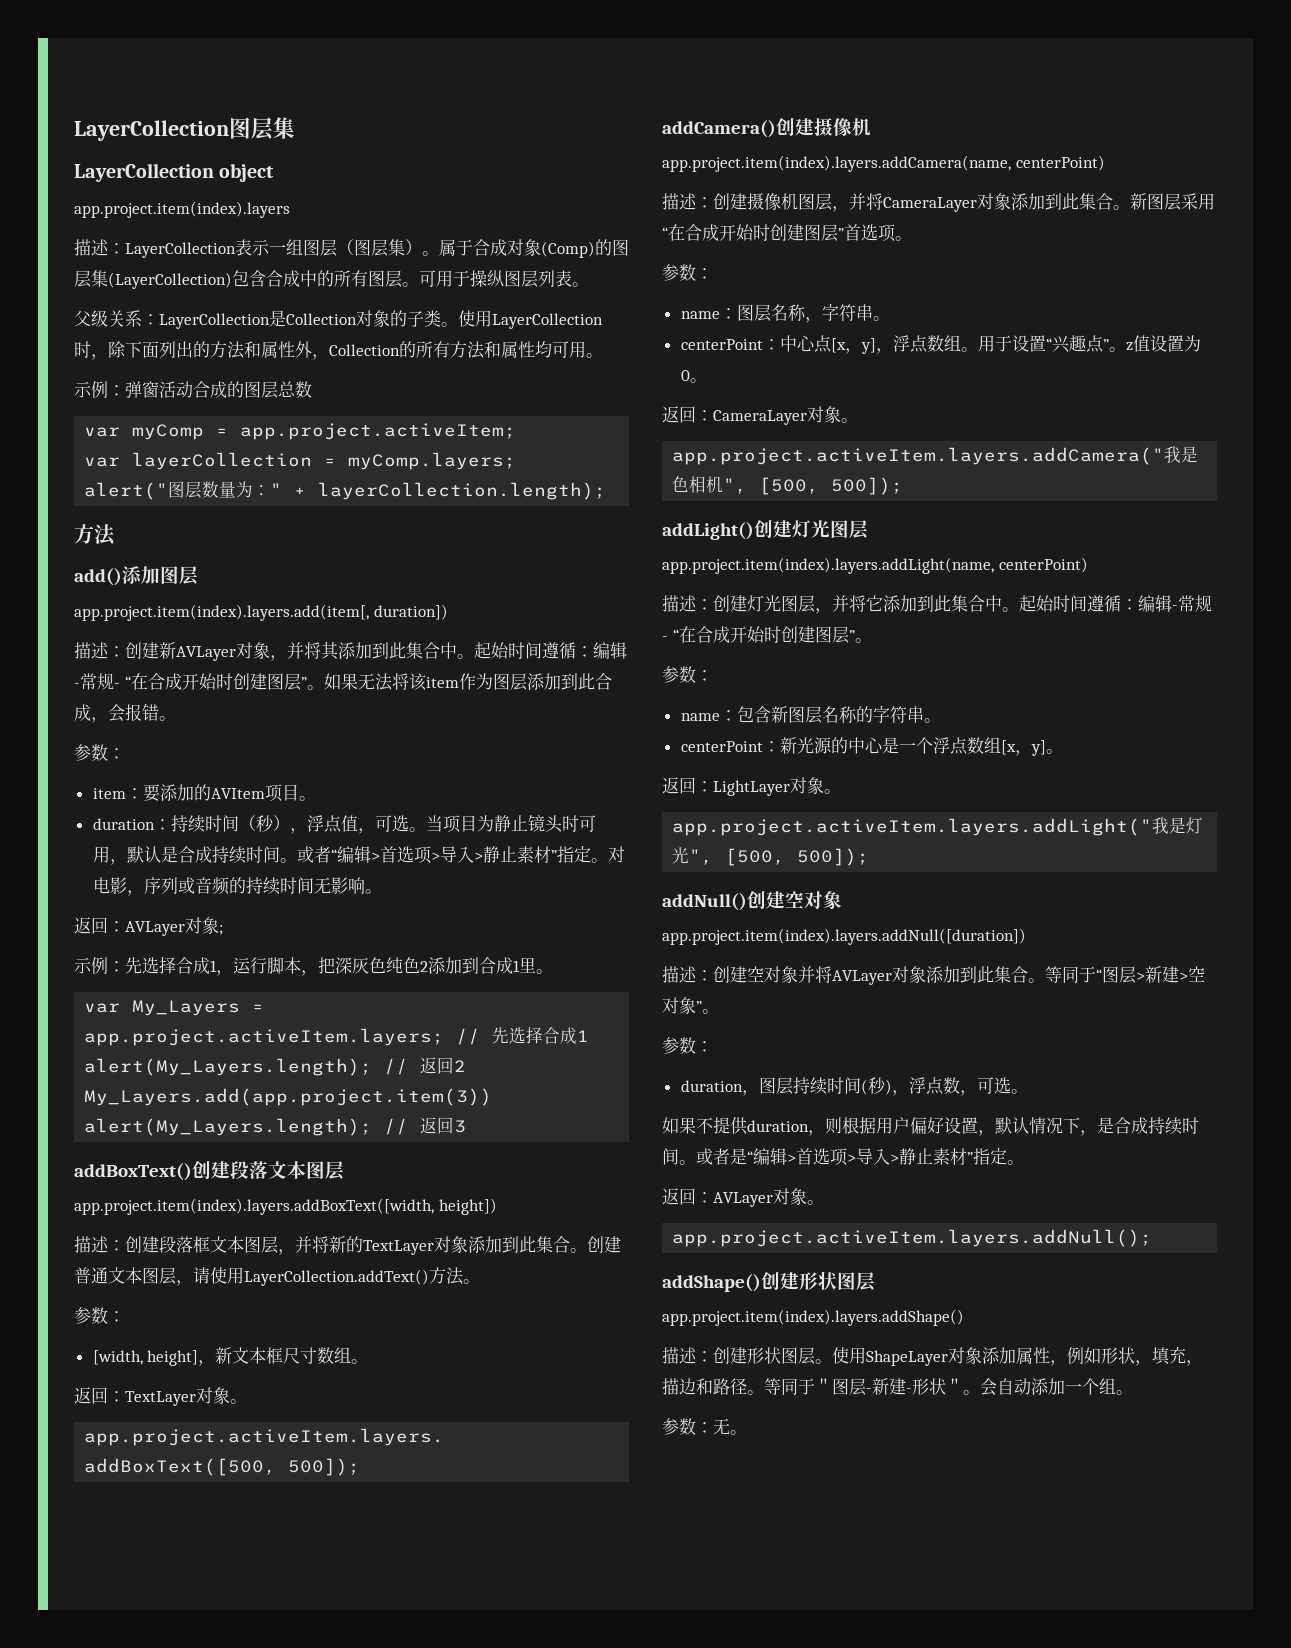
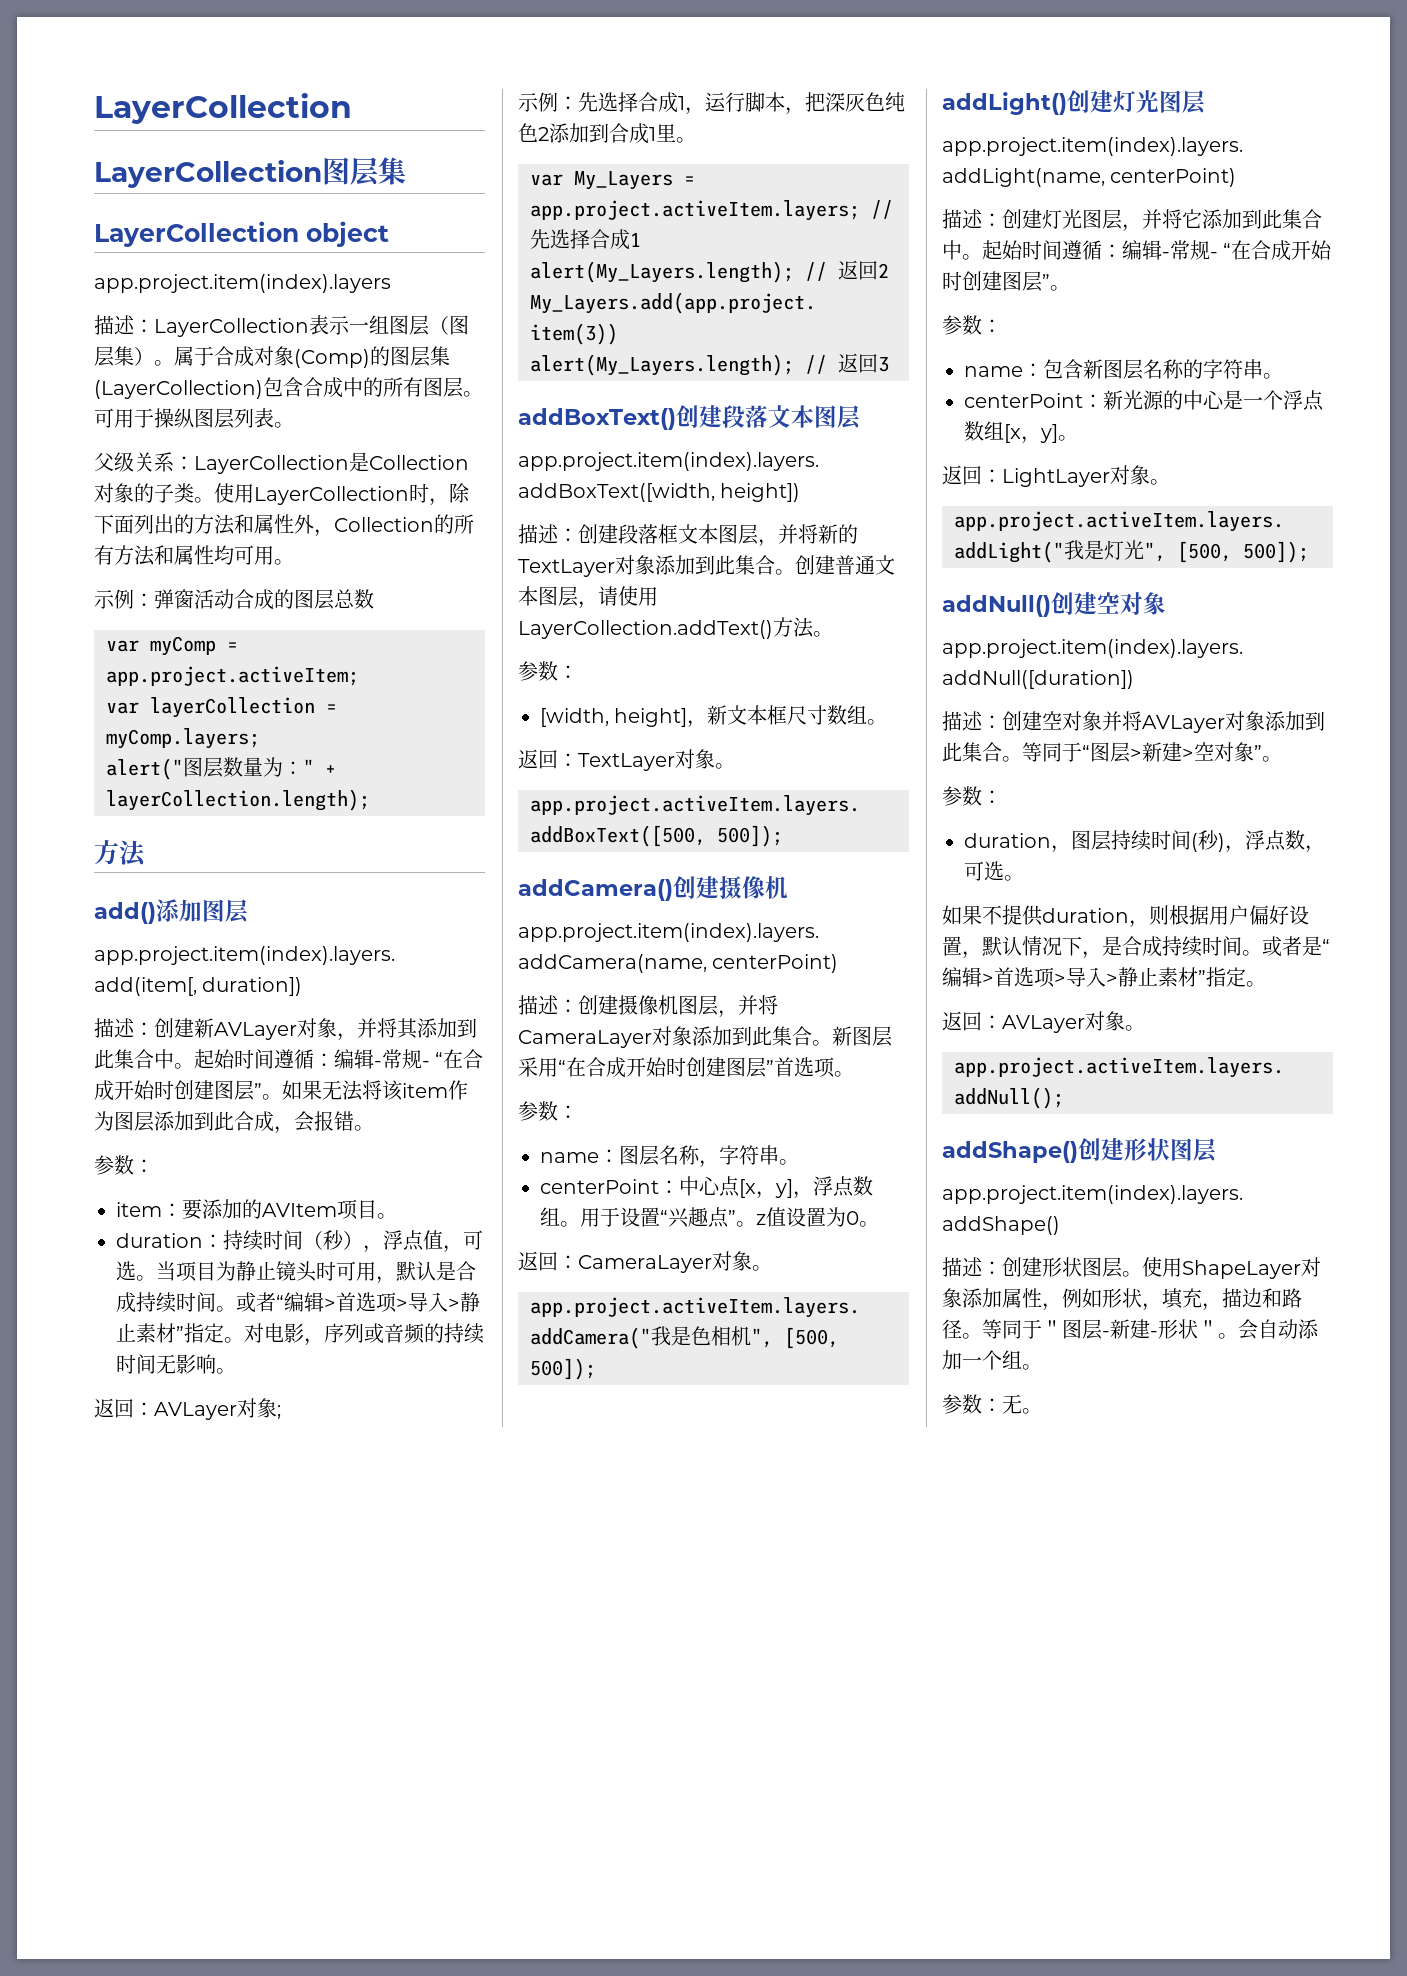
[74,120,229,141] LayerCollection -> [94,93,352,124] [94,160,322,188] LayerCollection // LayerCollection

